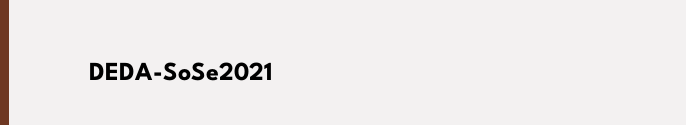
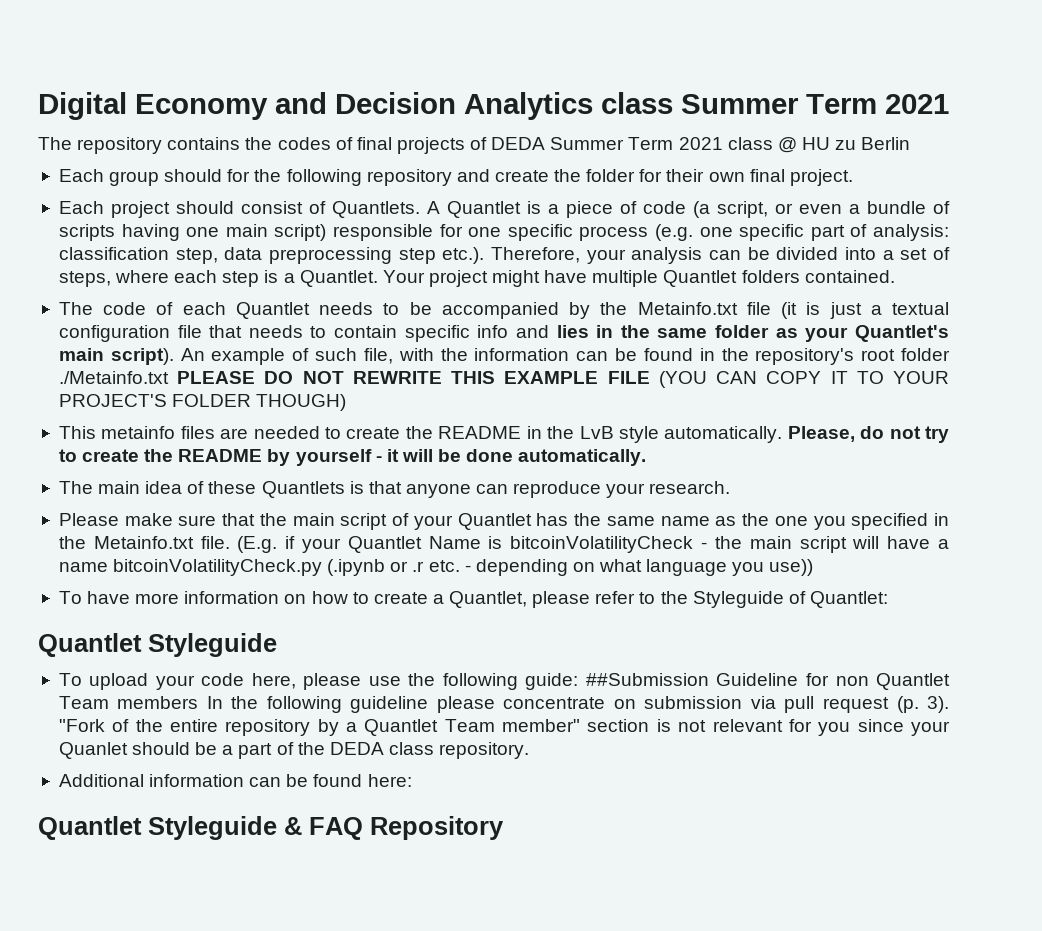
[89,62,273,81] DEDA-SoSe2021 -> [38,92,949,120] [38,137,911,154] [58,169,853,186] [58,201,951,218] [58,224,950,241] [58,247,950,264] [58,270,895,287] [58,302,950,319] [58,325,950,342] [58,348,951,365] [58,371,949,388] [58,394,347,411] [58,426,949,443] [58,449,647,466] [58,481,731,498] [58,513,949,530] [58,536,950,553] [58,559,814,576] [58,591,888,608] [38,633,277,657] [58,673,951,690] [58,696,950,713] [58,719,951,736] [58,742,530,759] [58,774,412,787] [38,816,504,840] Digital Economy and Decision Analytics class Summer Term 2021 // The repository contains the codes of final projects of DEDA Summer Term 2021 class @ HU zu Berlin // Each group should for the following repository and create the folder for their own final project. // Each project should consist of Quantlets. A Quantlet is a piece of code (a script, or even a bundle of scripts having one main script) responsible for one specific process (e.g. one specific part of analysis: classification step, data preprocessing step etc.). Therefore, your analysis can be divided into a set of steps, where each step is a Quantlet. Your project might have multiple Quantlet folders contained. // The code of each Quantlet needs to be accompanied by the Metainfo.txt file (it is just a textual configuration file that needs to contain specific info and lies in the same folder as your Quantlet's main script). An example of such file, with the information can be found in the repository's root folder ./Metainfo.txt PLEASE DO NOT REWRITE THIS EXAMPLE FILE (YOU CAN COPY IT TO YOUR PROJECT'S FOLDER THOUGH) // This metainfo files are needed to create the README in the LvB style automatically. Please, do not try to create the README by yourself - it will be done automatically. // The main idea of these Quantlets is that anyone can reproduce your research. // Please make sure that the main script of your Quantlet has the same name as the one you specified in the Metainfo.txt file. (E.g. if your Quantlet Name is bitcoinVolatilityCheck - the main script will have a name bitcoinVolatilityCheck.py (.ipynb or .r etc. - depending on what language you use)) // To have more information on how to create a Quantlet, please refer to the Styleguide of Quantlet: // Quantlet Styleguide // To upload your code here, please use the following guide: ##Submission Guideline for non Quantlet Team members In the following guideline please concentrate on submission via pull request (p. 3). "Fork of the entire repository by a Quantlet Team member" section is not relevant for you since your Quanlet should be a part of the DEDA class repository. // Additional information can be found here: // Quantlet Styleguide & FAQ Repository

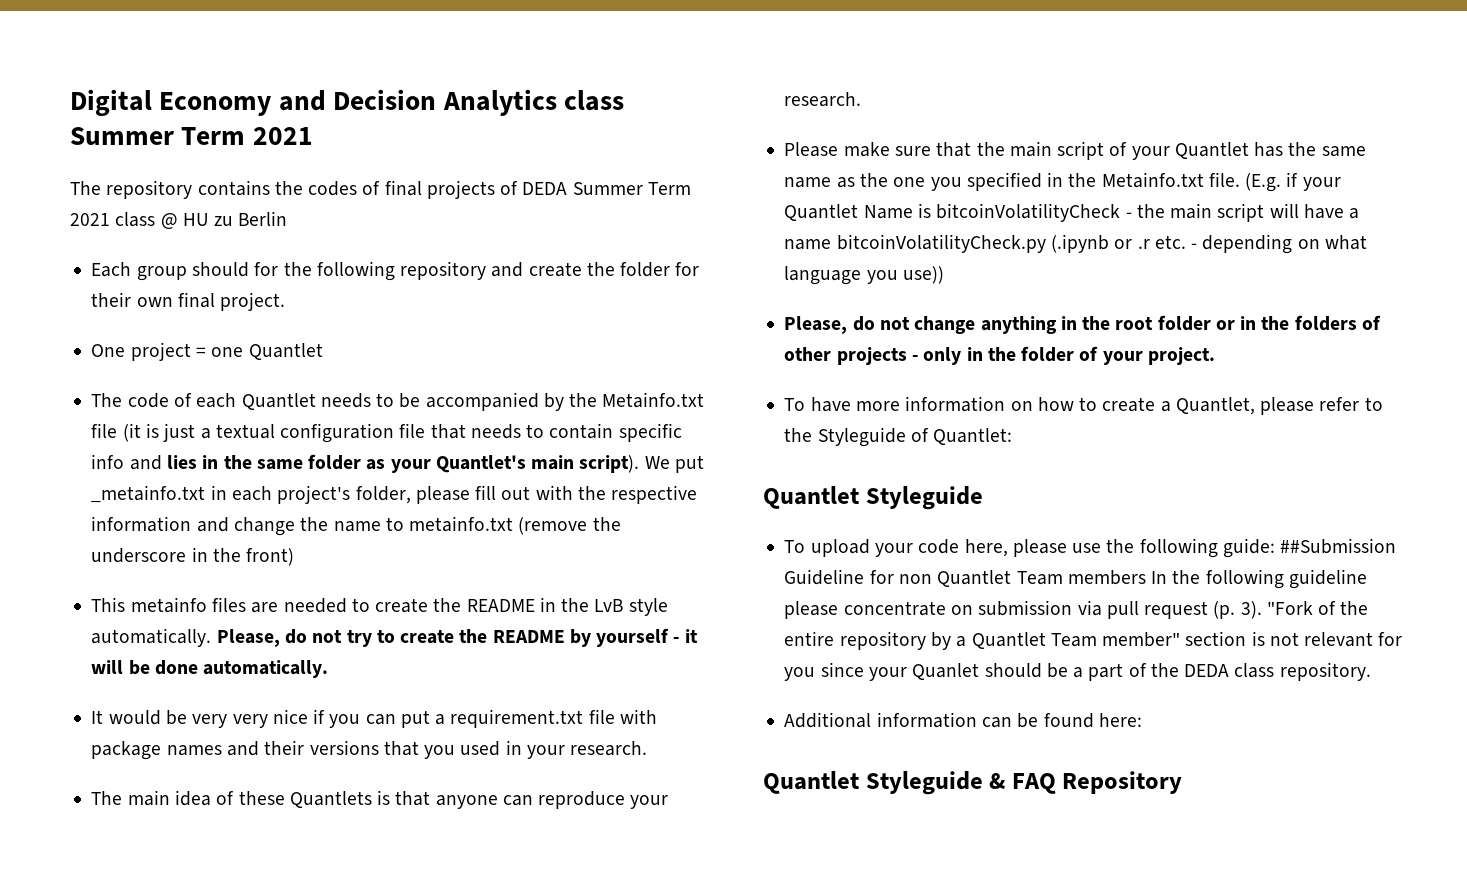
[58,201,951,218] [58,224,950,241] [58,247,950,264] [58,270,895,287] Each project should consist of Quantlets. A Quantlet is a piece of code (a script, or even a bundle of scripts having one main script) responsible for one specific process (e.g. one specific part of analysis: classification step, data preprocessing step etc.). Therefore, your analysis can be divided into a set of steps, where each step is a Quantlet. Your project might have multiple Quantlet folders contained. -> [91,342,323,361] One project = one Quantlet
[180,348,951,365] [58,371,949,388] [58,394,347,411] An example of such file, with the information can be found in the repository's root folder ./Metainfo.txt PLEASE DO NOT REWRITE THIS EXAMPLE FILE (YOU CAN COPY IT TO YOUR PROJECT'S FOLDER THOUGH) -> [644,455,704,473] [91,485,698,504] [91,516,621,536] [91,547,295,566] We put _metainfo.txt in each project's folder, please fill out with the respective information and change the name to metainfo.txt (remove the underscore in the front)
(647, 457) none -> [91,709,657,728] [91,740,648,760] // It would be very very nice if you can put a requirement.txt file with package names and their versions that you used in your research.
(814, 567) none -> [784,315,1381,334] [784,346,1215,365] // Please, do not change anything in the root folder or in the folders of other projects - only in the folder of your project.

